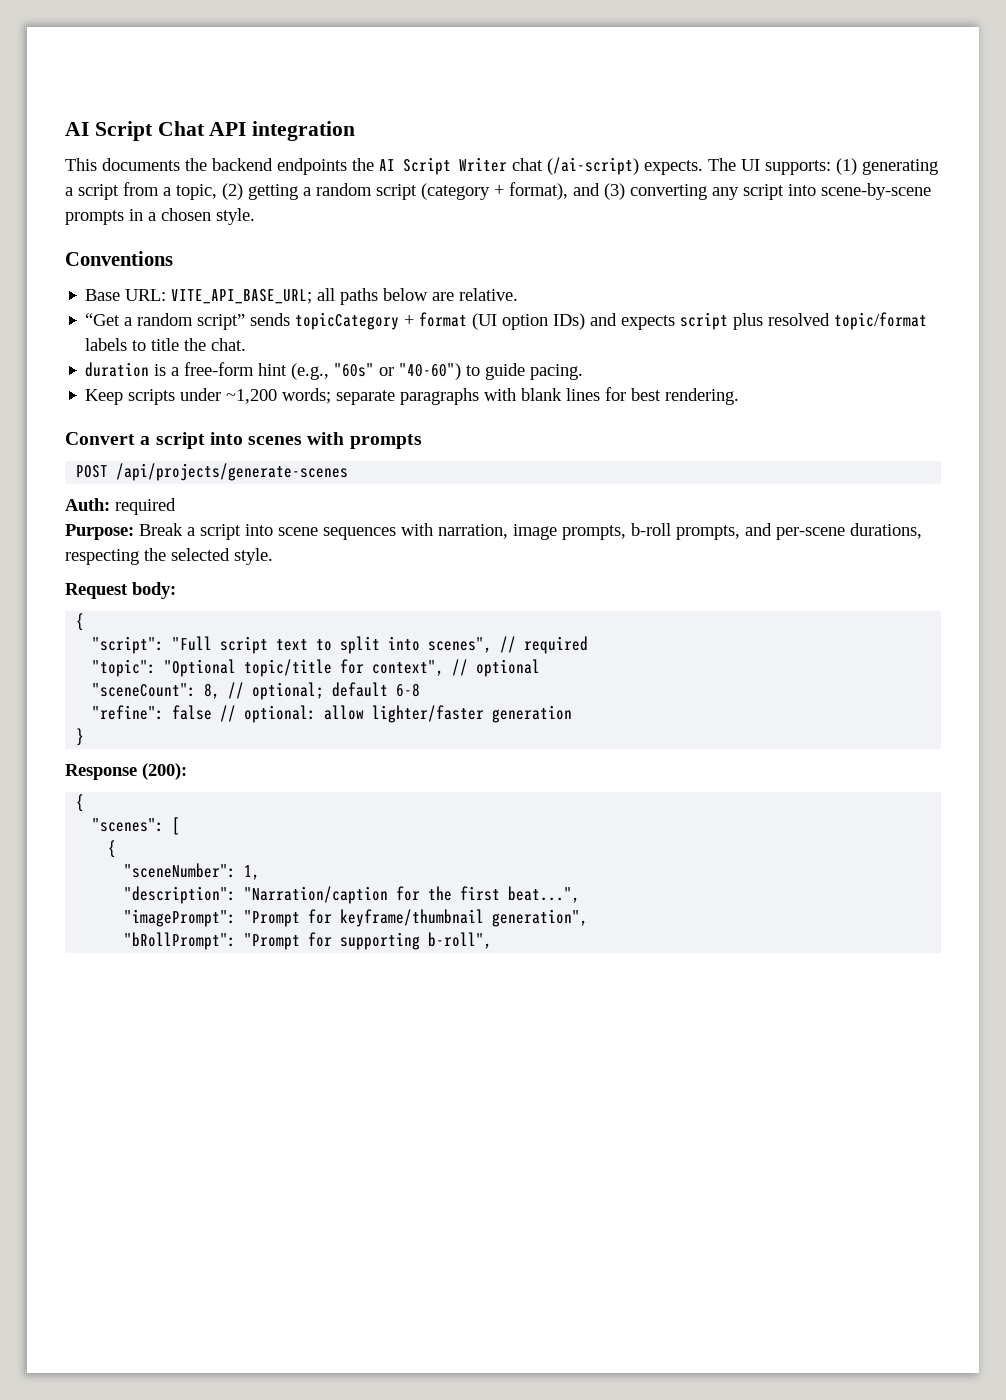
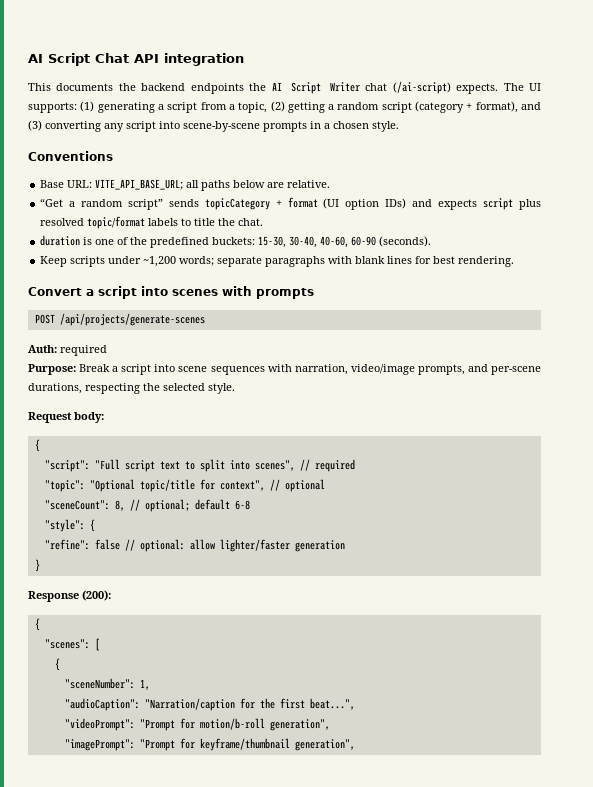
[171,362,584,380] a free-form hint (e.g., "60s" or "40-60") to guide pacing. -> [95,236,432,248] one of the predefined buckets: 15-30, 30-40, 40-60, 60-90 (seconds).
[513,523,671,540] image prompts, b-roll -> [350,364,415,375] video/image
(421, 690) none -> [44,519,95,532] // "style": {
[124,886,237,904] "description": -> [64,698,140,711] "audioCaption":
(581, 894) none -> [64,718,330,731] // "videoPrompt": "Prompt for motion/b-roll generation",
[124,932,493,950] // "bRollPrompt": "Prompt for supporting b-roll", -> (355, 745) none

